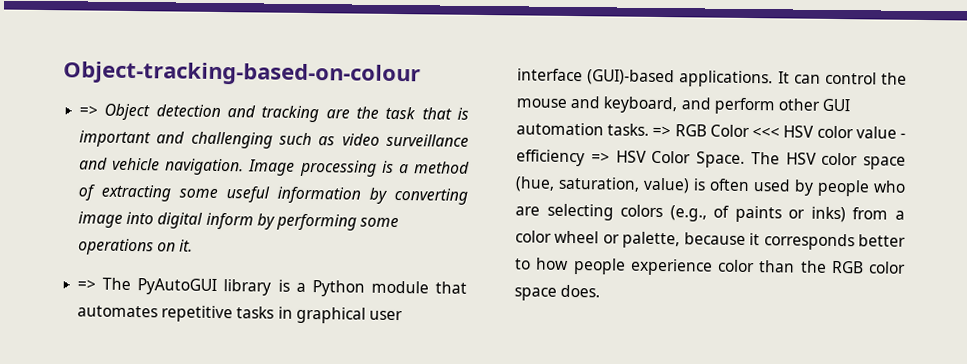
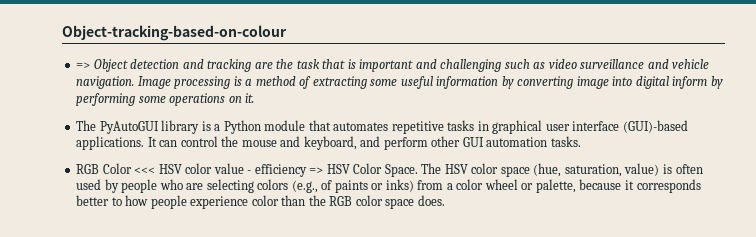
[77,279,97,290] => -> (255, 98) none
[652,125,672,137] => -> (581, 141) //

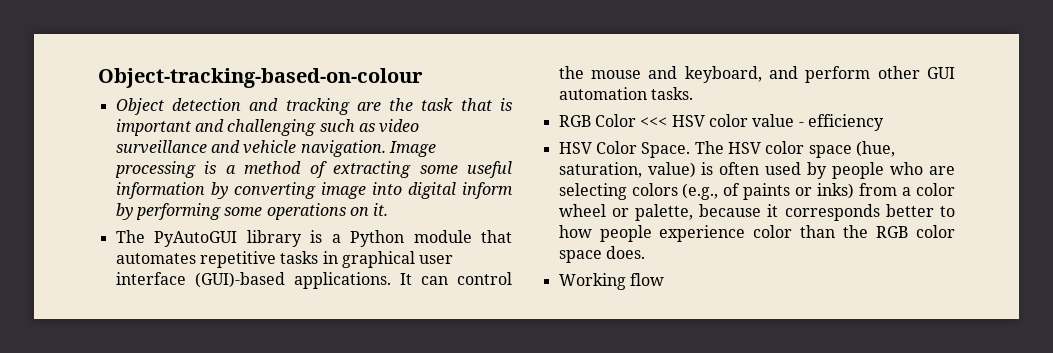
[76,62,91,69] => -> (423, 78) none
[309,167,324,174] => -> (884, 122) //
(445, 200) none -> [558,273,664,290] // Working flow

